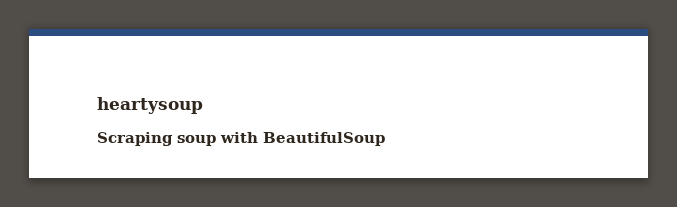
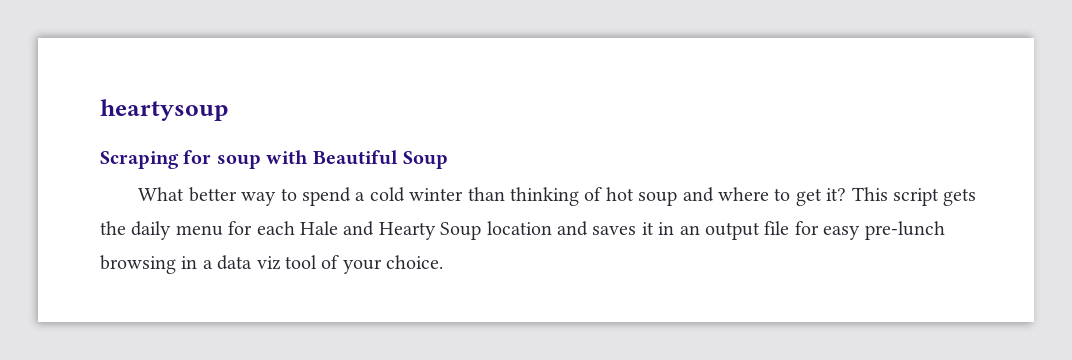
(173, 139) none -> [183,150,212,164] for
[263,132,385,146] BeautifulSoup -> [312,150,448,169] [138,187,977,206] [100,221,945,240] [100,255,444,274] Beautiful Soup // What better way to spend a cold winter than thinking of hot soup and where to get it? This script gets the daily menu for each Hale and Hearty Soup location and saves it in an output file for easy pre-lunch browsing in a data viz tool of your choice.

